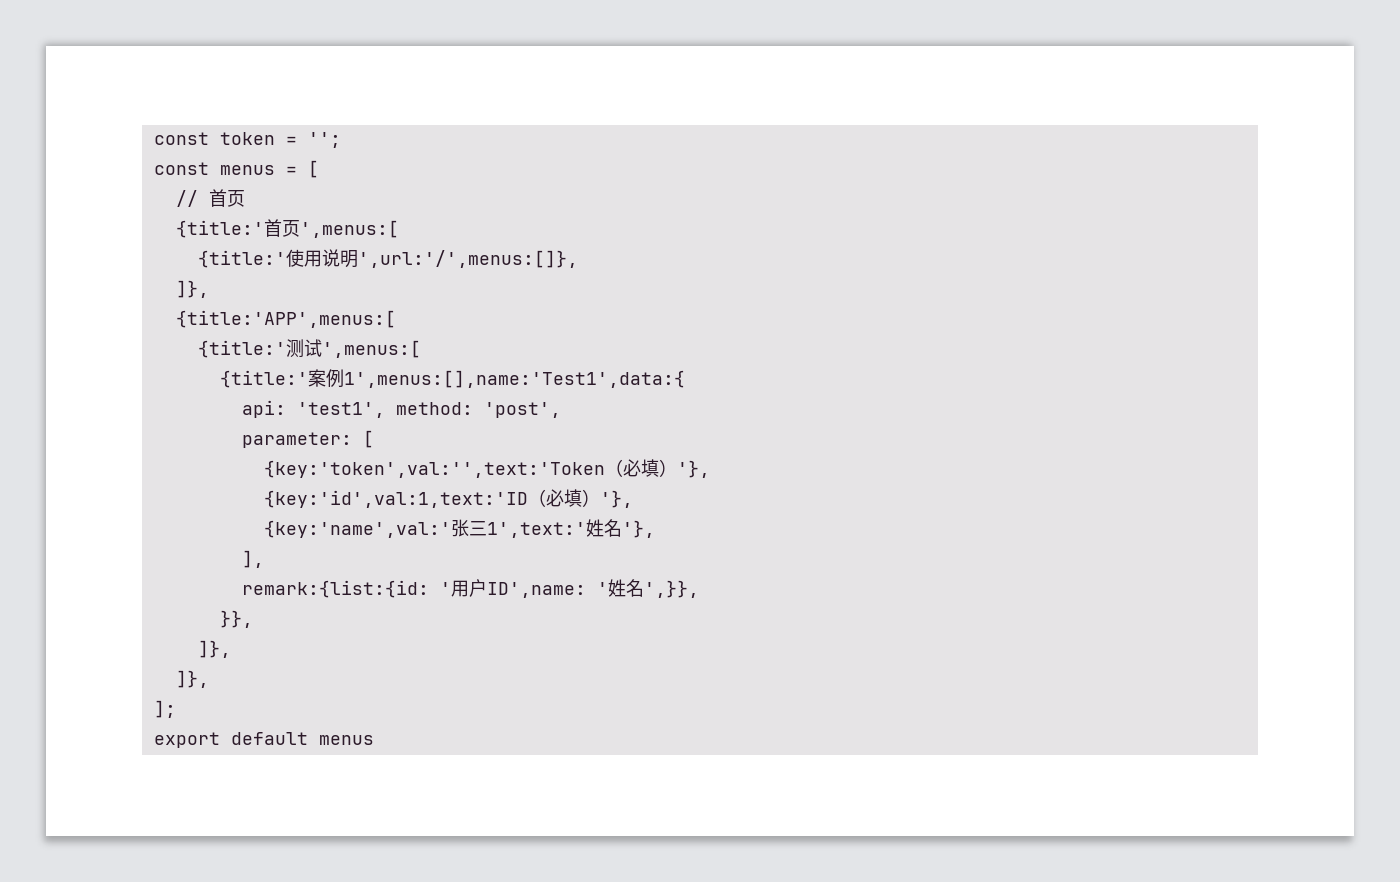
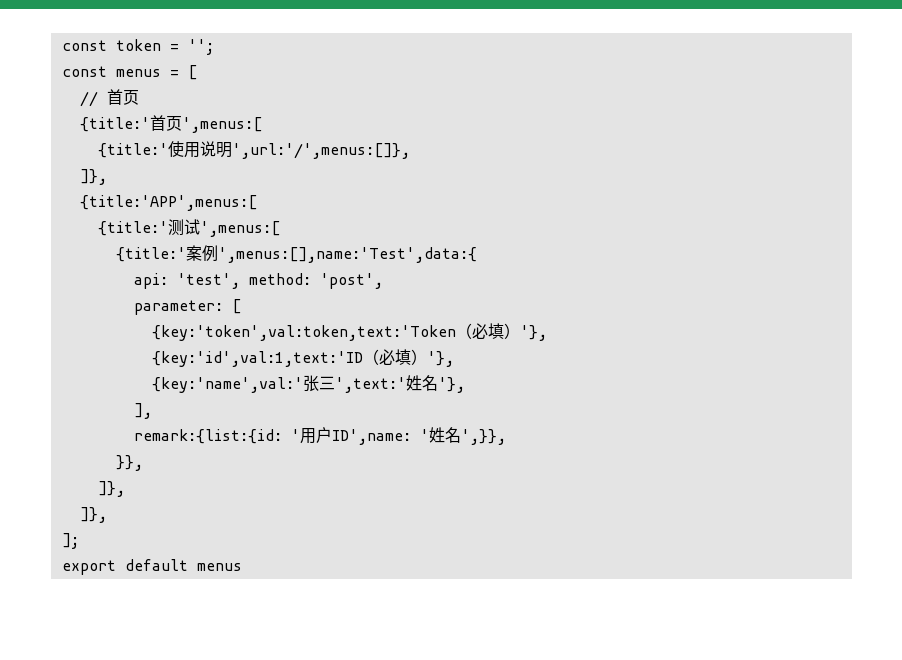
[344,370,685,388] 1',menus:[],name:'Test1',data:{ -> [217,247,477,263] ',menus:[],name:'Test',data:{
[297,402,385,418] 'test1', -> [176,273,240,289] 'test',
[264,460,605,478] {key:'token',val:'',text:'Token -> [151,325,456,341] {key:'token',val:token,text:'Token
[487,522,586,538] 1',text:' -> [334,377,406,393] ',text:'

